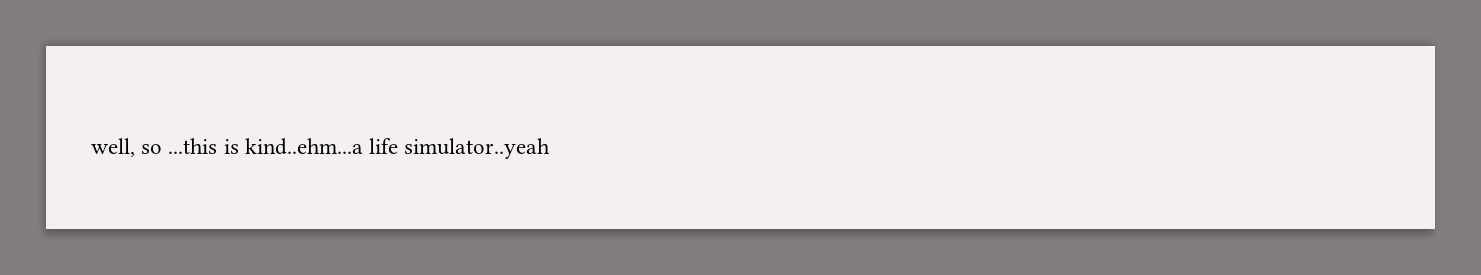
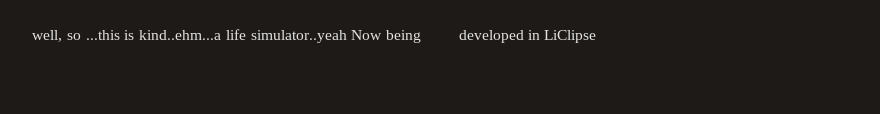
(551, 148) none -> [351,30,597,43] Now being developed in LiClipse

